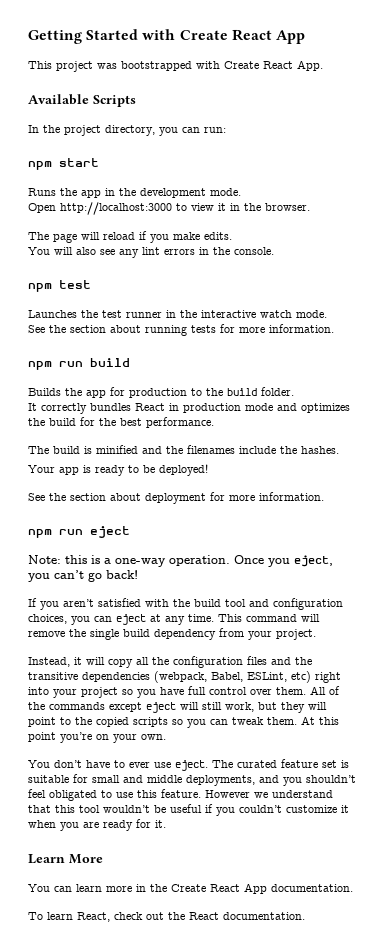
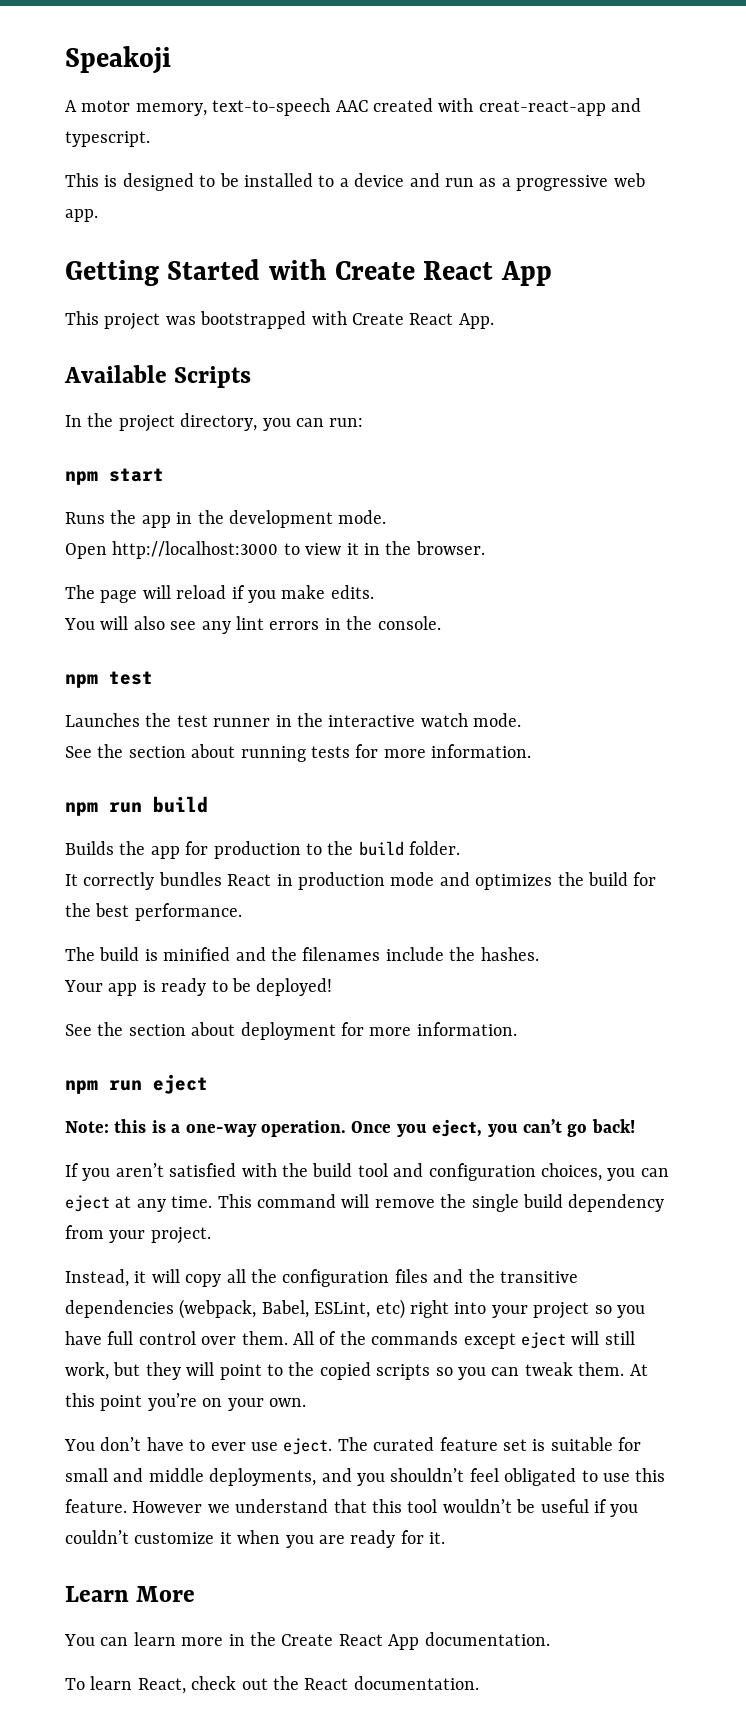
(28, 37) none -> [65,46,171,74] [65,98,642,116] [65,131,150,147] [65,173,645,191] [65,209,98,222] Speakoji // A motor memory, text-to-speech AAC created with creat-react-app and typescript. // This is designed to be installed to a device and run as a progressive web app. //

